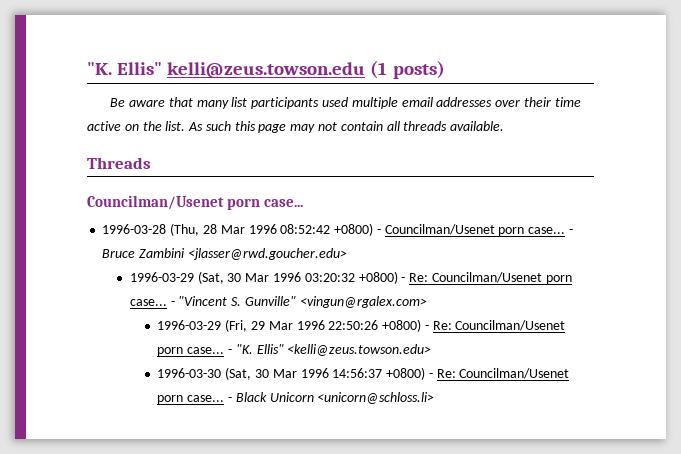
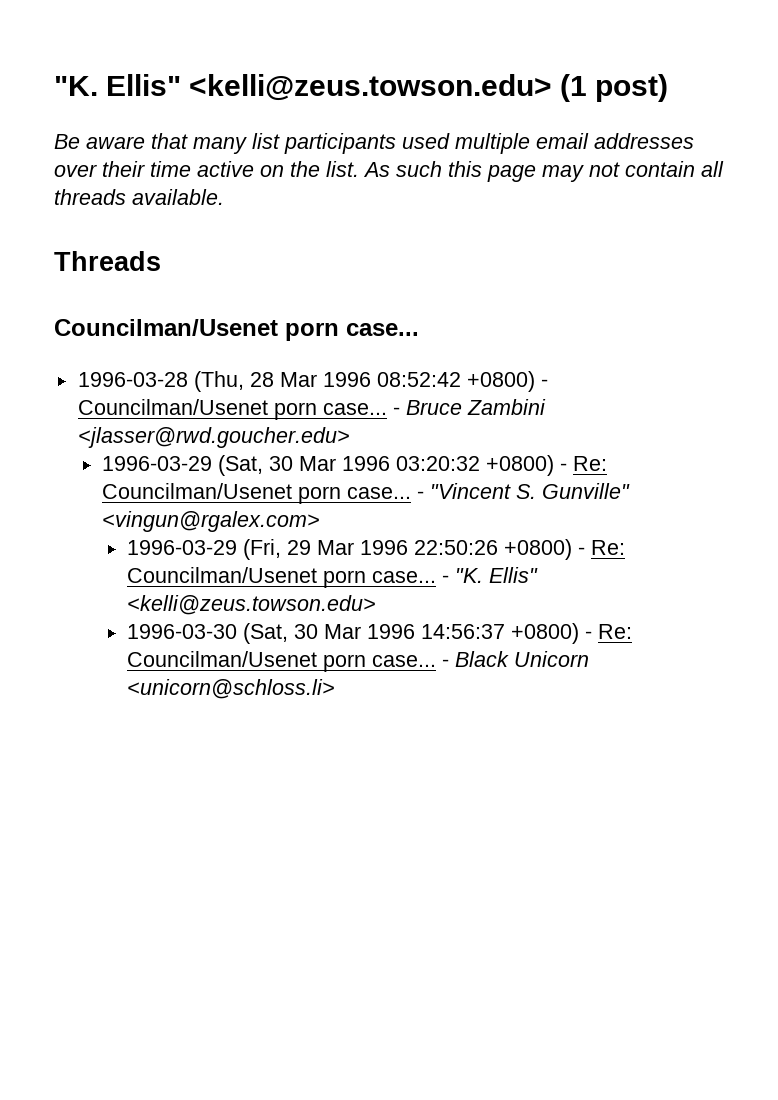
[87,61,445,79] "K. Ellis" kelli@zeus.towson.edu (1 posts) -> [54,74,669,102] "K. Ellis" <kelli@zeus.towson.edu> (1 post)

